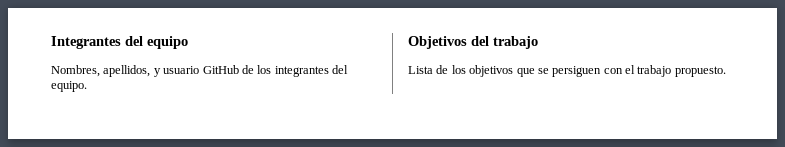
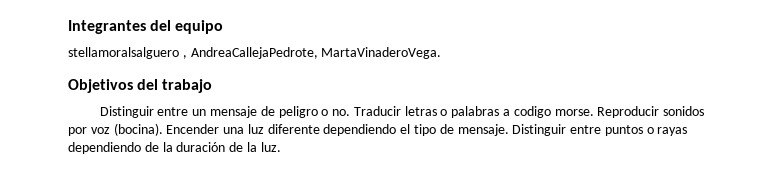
[51,65,348,77] [51,81,87,92] [408,36,538,49] [408,65,726,77] Nombres, apellidos, y usuario GitHub de los integrantes del equipo. // Objetivos del trabajo // Lista de los objetivos que se persiguen con el trabajo propuesto. -> [68,47,442,59] [68,79,213,93] [99,106,705,118] [68,123,688,136] [68,142,281,154] stellamoralsalguero , AndreaCallejaPedrote, MartaVinaderoVega. // Objetivos del trabajo // Distinguir entre un mensaje de peligro o no. Traducir letras o palabras a codigo morse. Reproducir sonidos por voz (bocina). Encender una luz diferente dependiendo el tipo de mensaje. Distinguir entre puntos o rayas dependiendo de la duración de la luz.

